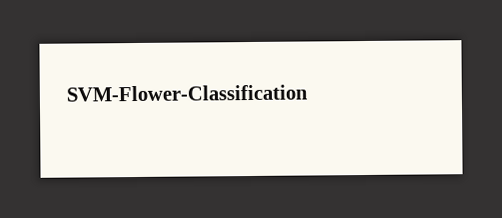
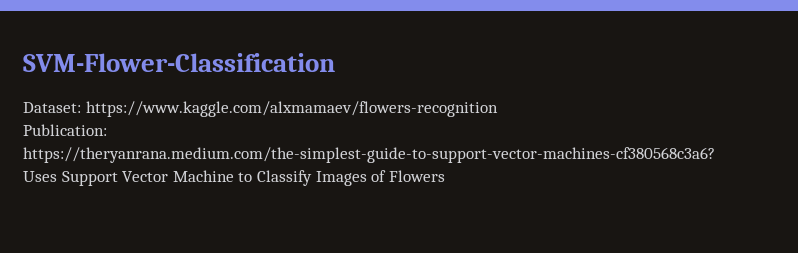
(308, 93) none -> [23,101,498,117] [23,124,107,136] [23,147,715,163] [23,170,445,186] // Dataset: https://www.kaggle.com/alxmamaev/flowers-recognition // Publication: https://theryanrana.medium.com/the-simplest-guide-to-support-vector-machines-cf380568c3a6? // Uses Support Vector Machine to Classify Images of Flowers

